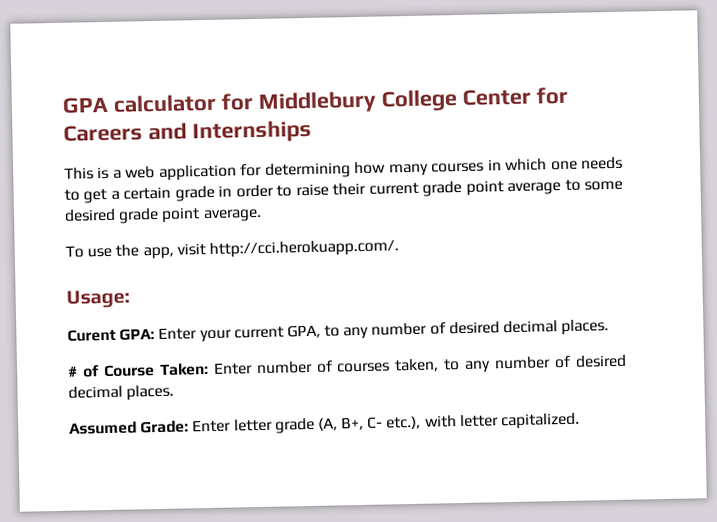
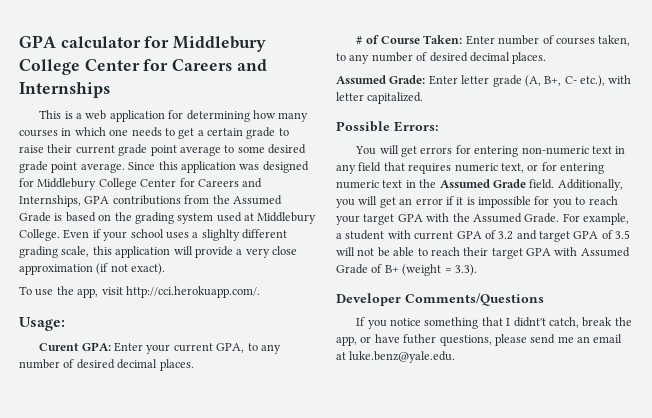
[218,184,274,198] in order -> (276, 133) none
(262, 215) none -> [128,161,309,173] [19,178,263,190] [19,195,282,207] [19,212,317,224] [19,229,287,241] [19,246,297,258] [19,263,166,275] Since this application was designed for Middlebury College Center for Careers and Internships, GPA contributions from the Assumed Grade is based on the grading system used at Middlebury College. Even if your school uses a slighlty different grading scale, this application will provide a very close approximation (if not exact).
(581, 421) none -> [336,121,439,132] [355,145,626,157] [336,162,604,174] [336,179,623,191] [336,196,618,208] [336,213,629,225] [336,230,631,242] [336,247,630,259] [336,264,477,276] [336,293,544,306] [356,317,632,329] [336,334,623,346] [336,351,456,363] // Possible Errors: // You will get errors for entering non-numeric text in any field that requires numeric text, or for entering numeric text in the Assumed Grade field. Additionally, you will get an error if it is impossible for you to reach your target GPA with the Assumed Grade. For example, a student with current GPA of 3.2 and target GPA of 3.5 will not be able to reach their target GPA with Assumed Grade of B+ (weight = 3.3). // Developer Comments/Questions // If you notice something that I didnt't catch, break the app, or have futher questions, please send me an email at luke.benz@yale.edu.

